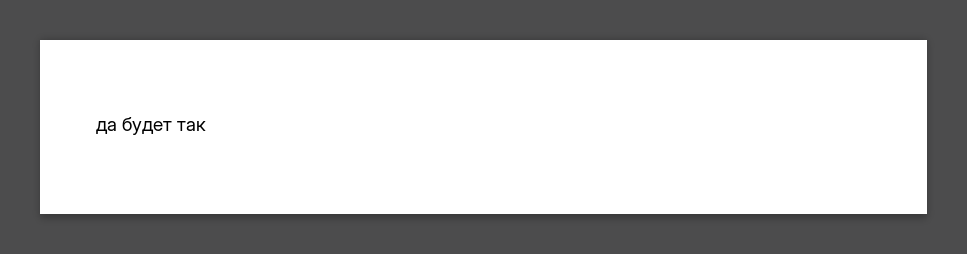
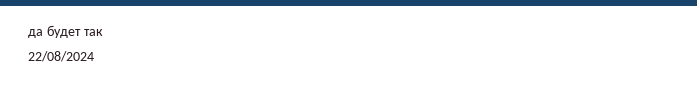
(207, 126) none -> [28,51,94,62] // 22/08/2024

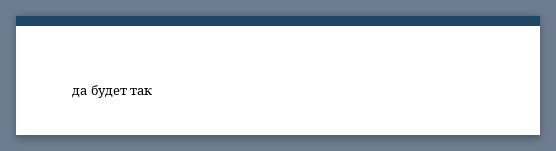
[28,51,94,62] // 22/08/2024 -> (153, 91) none

